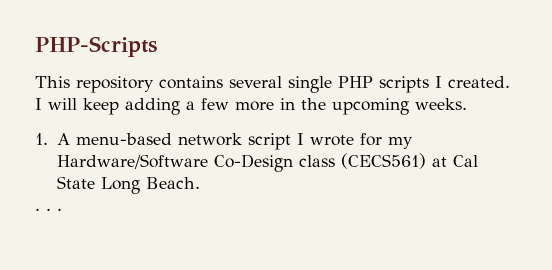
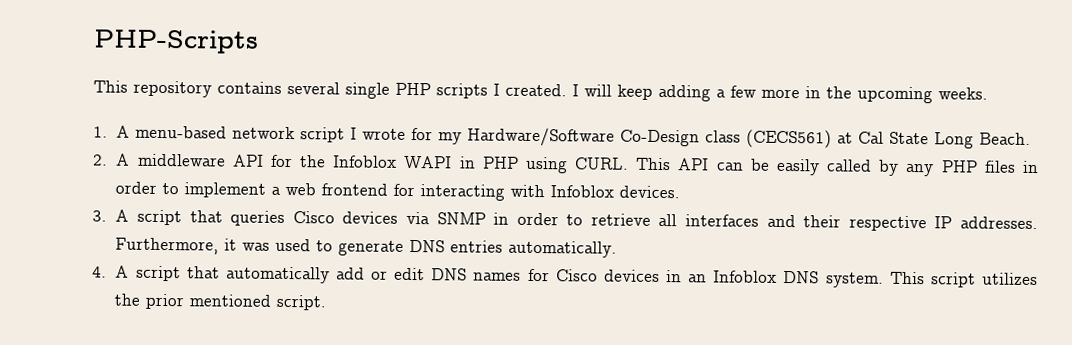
[35,208,62,211] . . . -> [93,153,1039,177] [115,181,681,201] [92,209,1038,232] [115,237,618,258] [92,265,1038,288] [114,293,328,311] 2. A middleware API for the Infoblox WAPI in PHP using CURL. This API can be easily called by any PHP files in order to implement a web frontend for interacting with Infoblox devices. // 3. A script that queries Cisco devices via SNMP in order to retrieve all interfaces and their respective IP addresses. Furthermore, it was used to generate DNS entries automatically. // 4. A script that automatically add or edit DNS names for Cisco devices in an Infoblox DNS system. This script utilizes the prior mentioned script.

